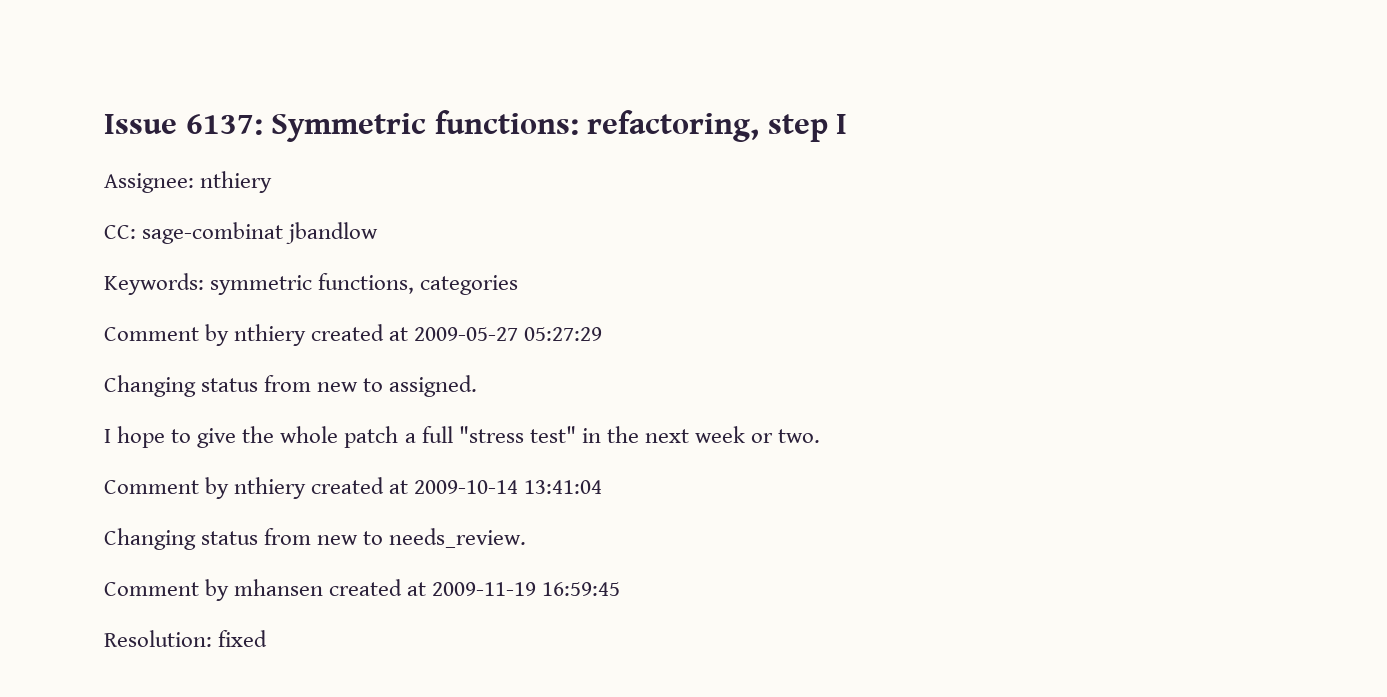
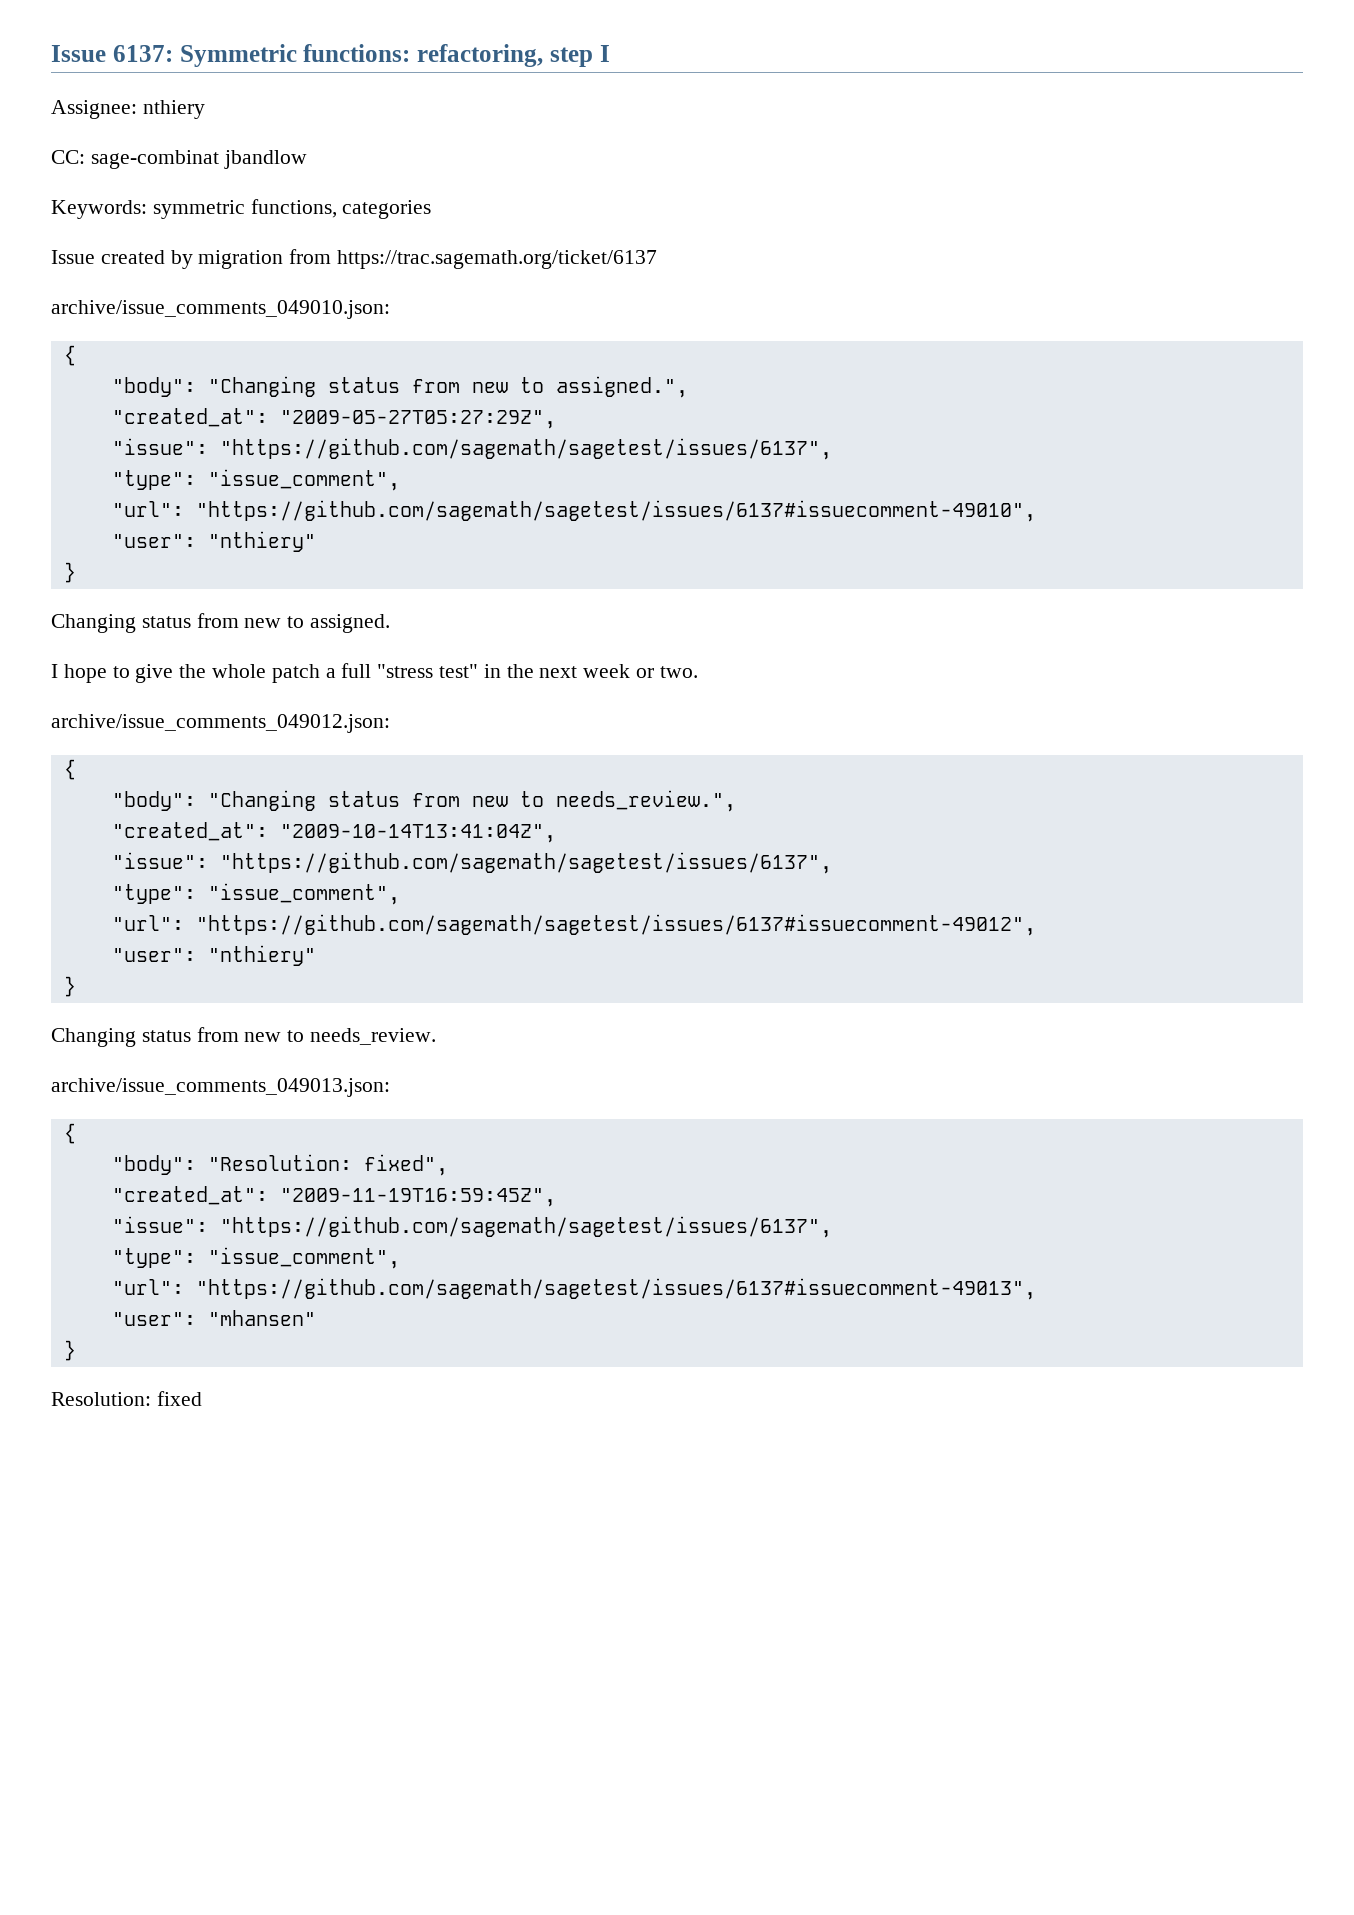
[104,324,603,346] Comment by nthiery created at 2009-05-27 05:27:29 -> [51,249,658,269] [51,300,390,319] [63,345,76,366] [111,376,688,398] [111,408,556,429] [111,438,832,460] [111,469,400,491] [111,500,1036,522] [111,531,316,552] [63,562,76,583] Issue created by migration from https://trac.sagemath.org/ticket/6137 // archive/issue_comments_049010.json: // { // "body": "Changing status from new to assigned.", // "created_at": "2009-05-27T05:27:29Z", // "issue": "https://github.com/sagemath/sagetest/issues/6137", // "type": "issue_comment", // "url": "https://github.com/sagemath/sagetest/issues/6137#issuecomment-49010", // "user": "nthiery" // }
[104,477,603,499] Comment by nthiery created at 2009-10-14 13:41:04 -> [51,714,390,733] [63,759,76,780] [111,790,736,812] [111,822,556,843] [111,852,832,874] [111,883,400,905] [111,914,1036,936] [111,945,316,966] [63,976,76,997] archive/issue_comments_049012.json: // { // "body": "Changing status from new to needs_review.", // "created_at": "2009-10-14T13:41:04Z", // "issue": "https://github.com/sagemath/sagetest/issues/6137", // "type": "issue_comment", // "url": "https://github.com/sagemath/sagetest/issues/6137#issuecomment-49012", // "user": "nthiery" // }
[104,579,621,601] Comment by mhansen created at 2009-11-19 16:59:45 -> [51,1078,390,1097] [63,1123,76,1144] [111,1154,448,1176] [111,1186,556,1207] [111,1216,832,1238] [111,1247,400,1269] [111,1278,1036,1300] [111,1310,316,1326] [63,1340,76,1361] archive/issue_comments_049013.json: // { // "body": "Resolution: fixed", // "created_at": "2009-11-19T16:59:45Z", // "issue": "https://github.com/sagemath/sagetest/issues/6137", // "type": "issue_comment", // "url": "https://github.com/sagemath/sagetest/issues/6137#issuecomment-49013", // "user": "mhansen" // }

